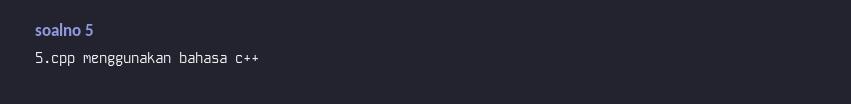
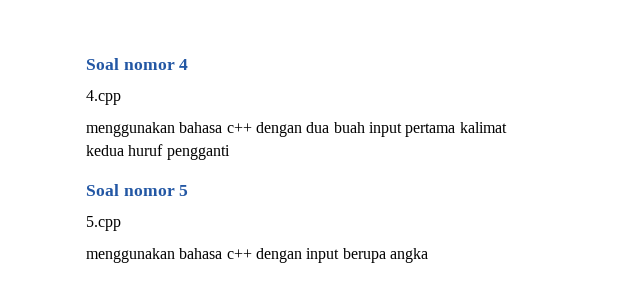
[35,23,81,36] soalno -> [86,58,189,70] [86,90,121,105] [86,122,507,137] [86,144,230,160] [86,184,175,196] Soal nomor 4 // 4.cpp // menggunakan bahasa c++ dengan dua buah input pertama kalimat kedua huruf pengganti // Soal nomor
[83,52,259,66] menggunakan bahasa c++ -> [86,248,428,263] // menggunakan bahasa c++ dengan input berupa angka

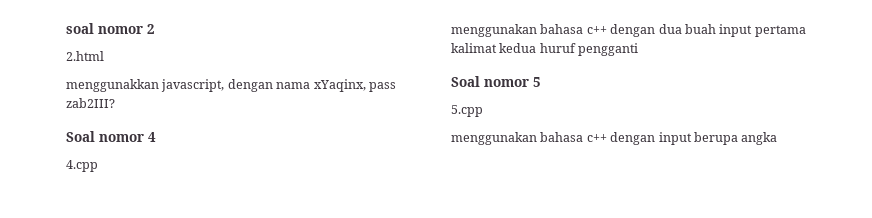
(86, 64) none -> [66,23,155,34] [66,51,104,61] [66,79,396,92] [66,98,115,108] soal nomor 2 // 2.html // menggunakkan javascript, dengan nama xYaqinx, pass zab2III? //

